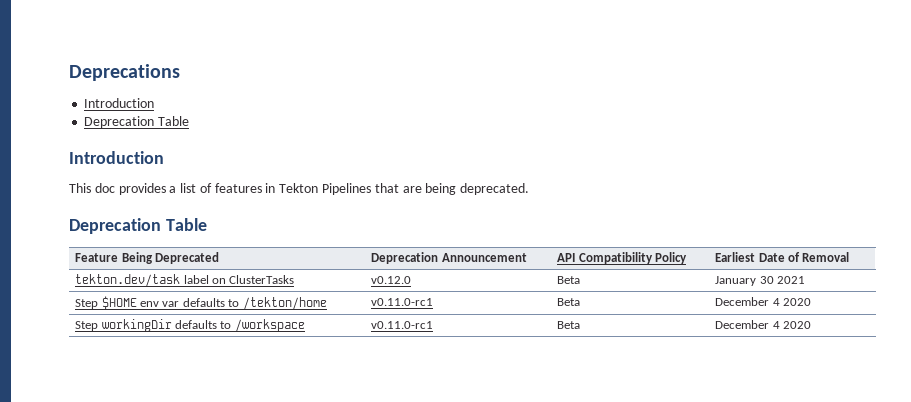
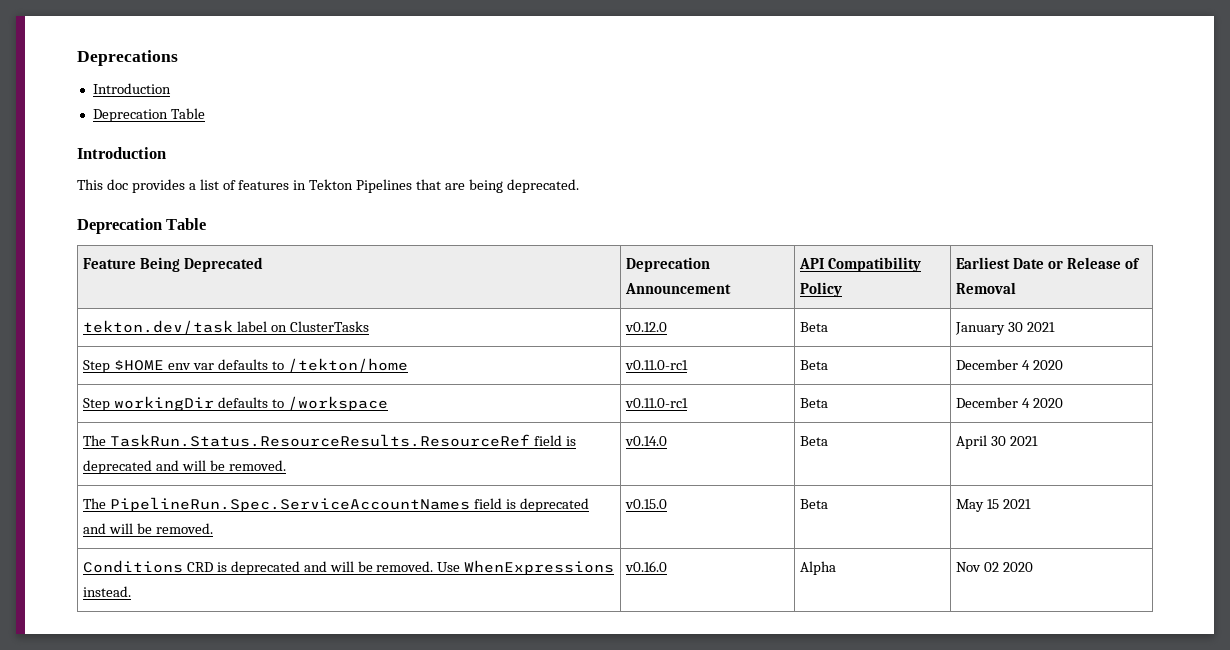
(785, 257) none -> [1047,257,1121,269] or Release
(812, 325) none -> [83,434,576,447] [83,460,286,474] [625,436,668,446] [800,436,829,446] [956,435,1038,449] [83,497,589,512] [83,523,213,534] [625,499,668,509] [800,499,829,509] [956,499,1031,512] [83,560,615,575] [83,586,132,597] [625,561,668,572] [800,561,837,575] [956,562,1033,572] // The TaskRun.Status.ResourceResults.ResourceRef field is deprecated and will be removed. | v0.14.0 | Beta | April 30 2021 // The PipelineRun.Spec.ServiceAccountNames field is deprecated and will be removed. | v0.15.0 | Beta | May 15 2021 // Conditions CRD is deprecated and will be removed. Use WhenExpressions instead. | v0.16.0 | Alpha | Nov 02 2020

